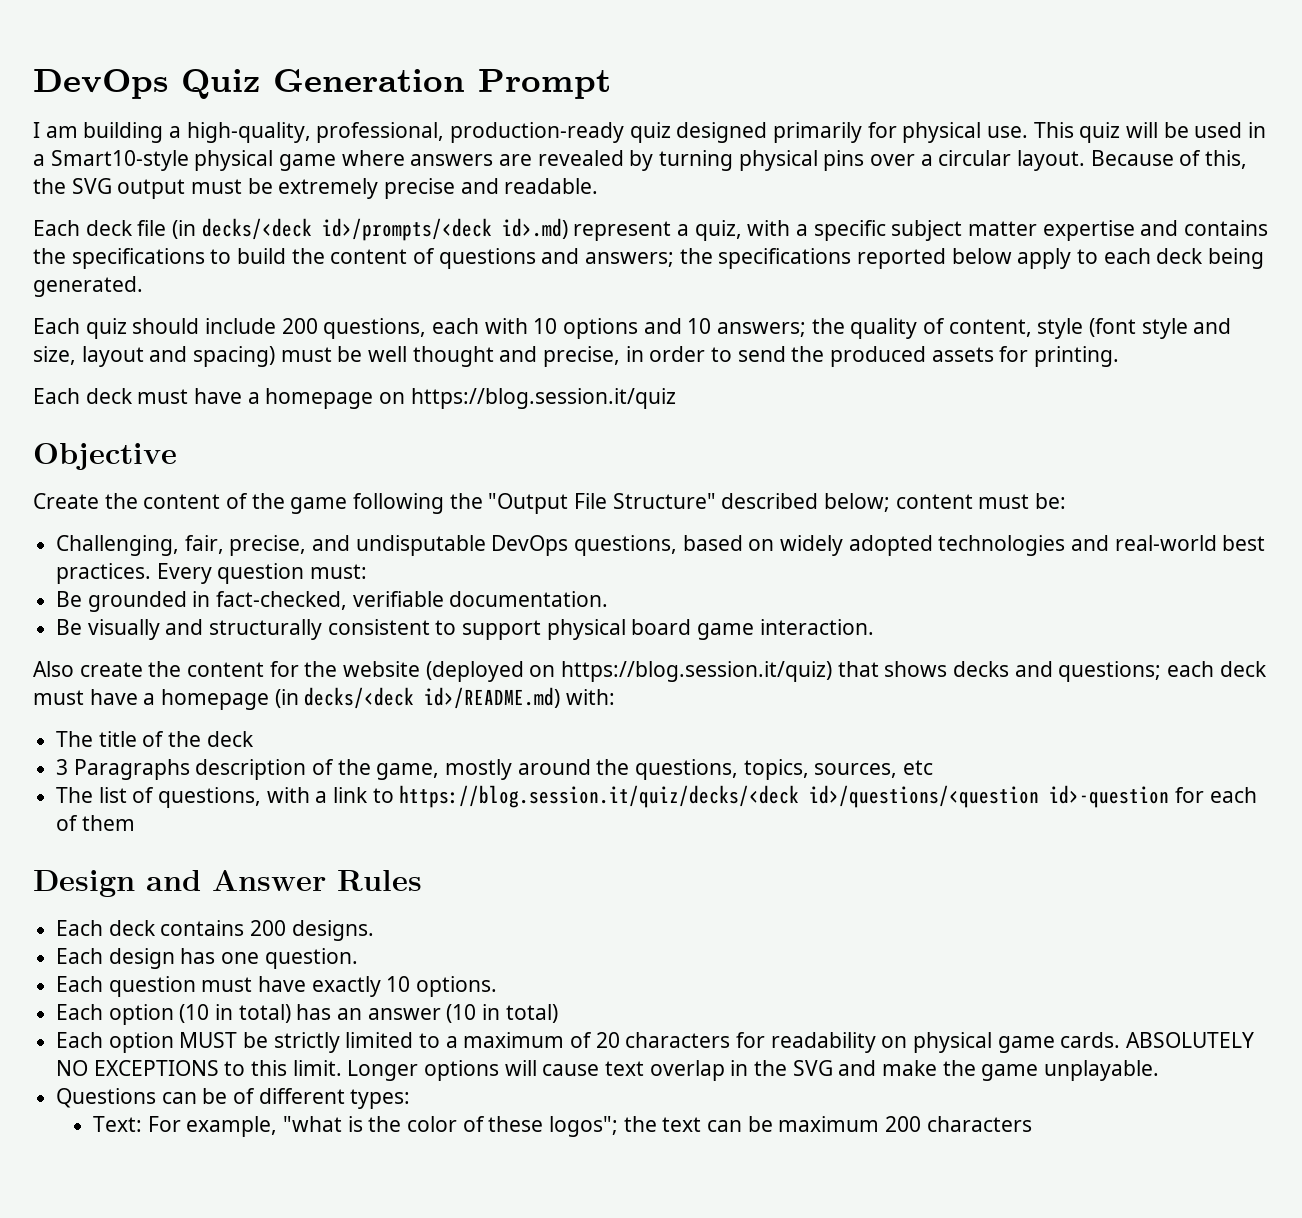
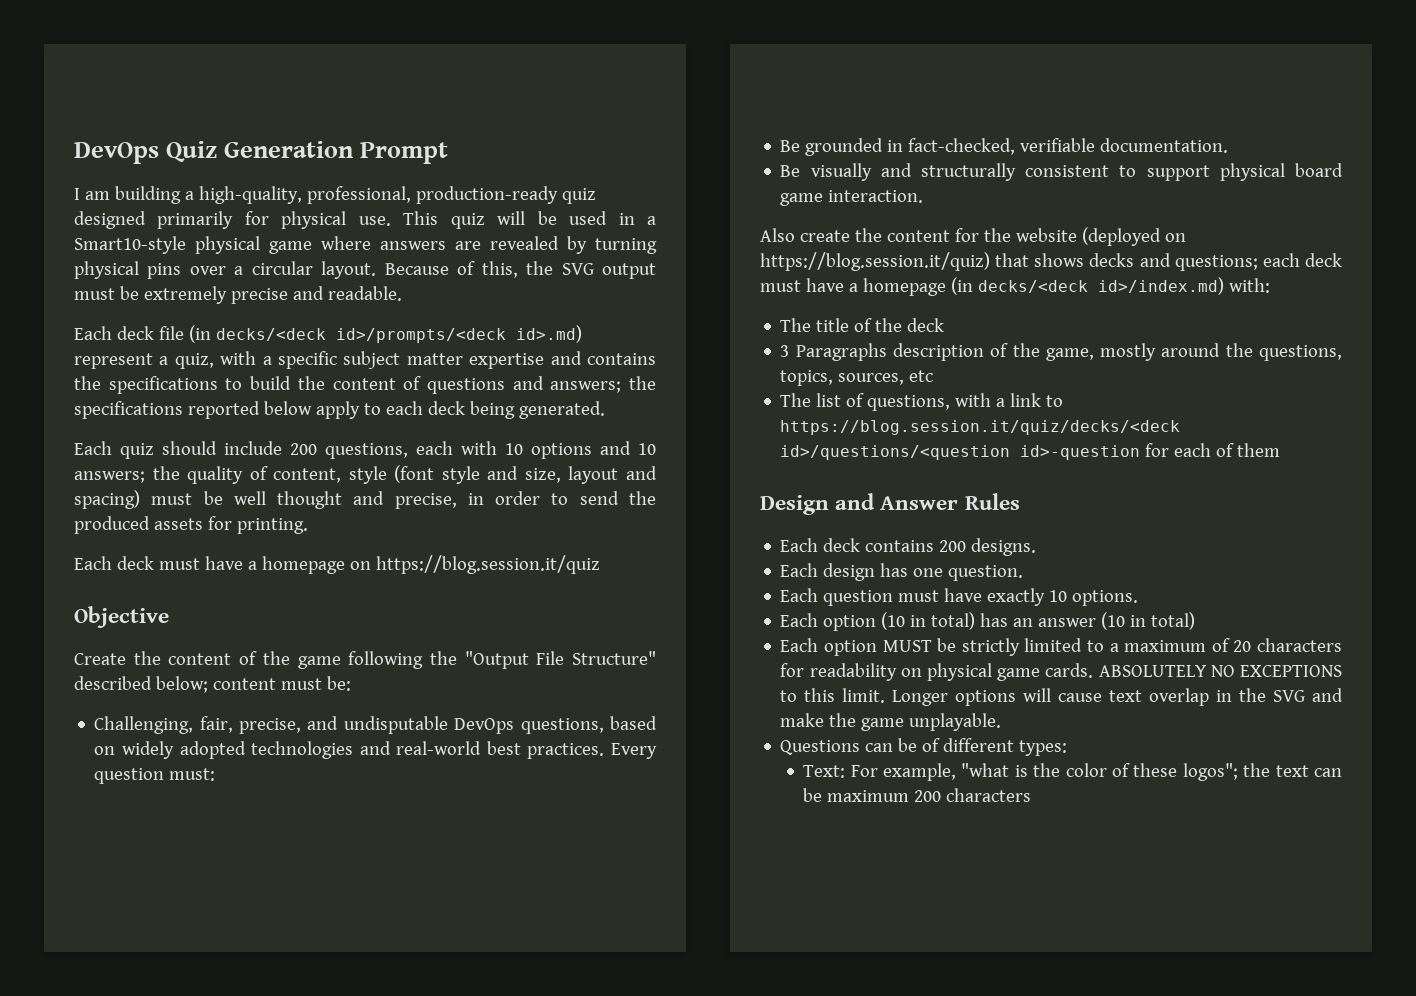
[424,687,561,709] id>/README.md) -> [1097,277,1224,295] id>/index.md)

